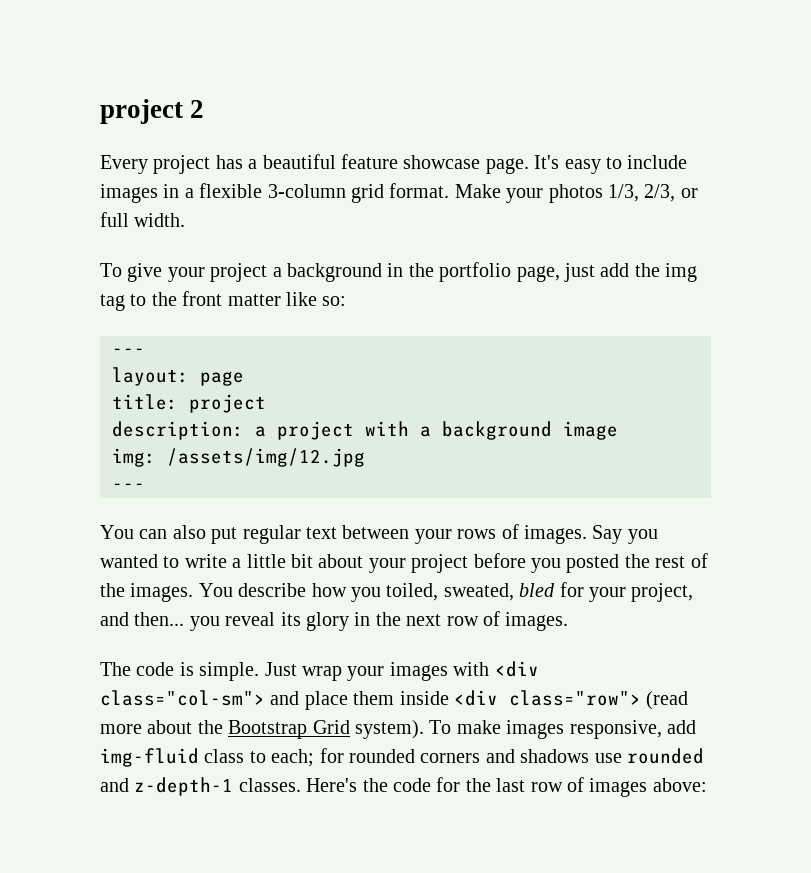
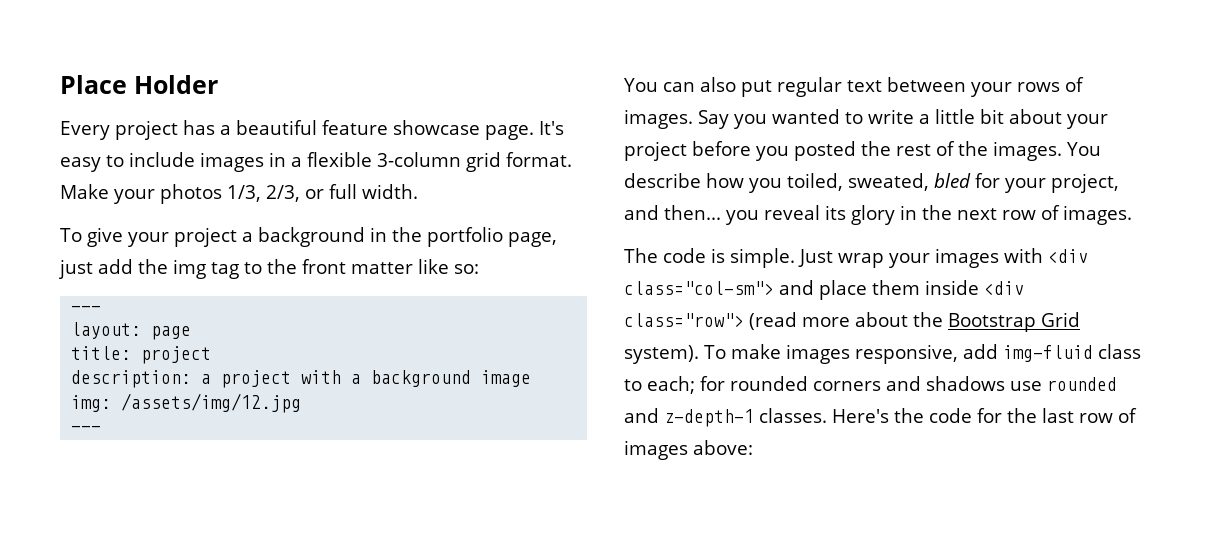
[100,99,205,124] project 2 -> [60,75,218,94] Place Holder

